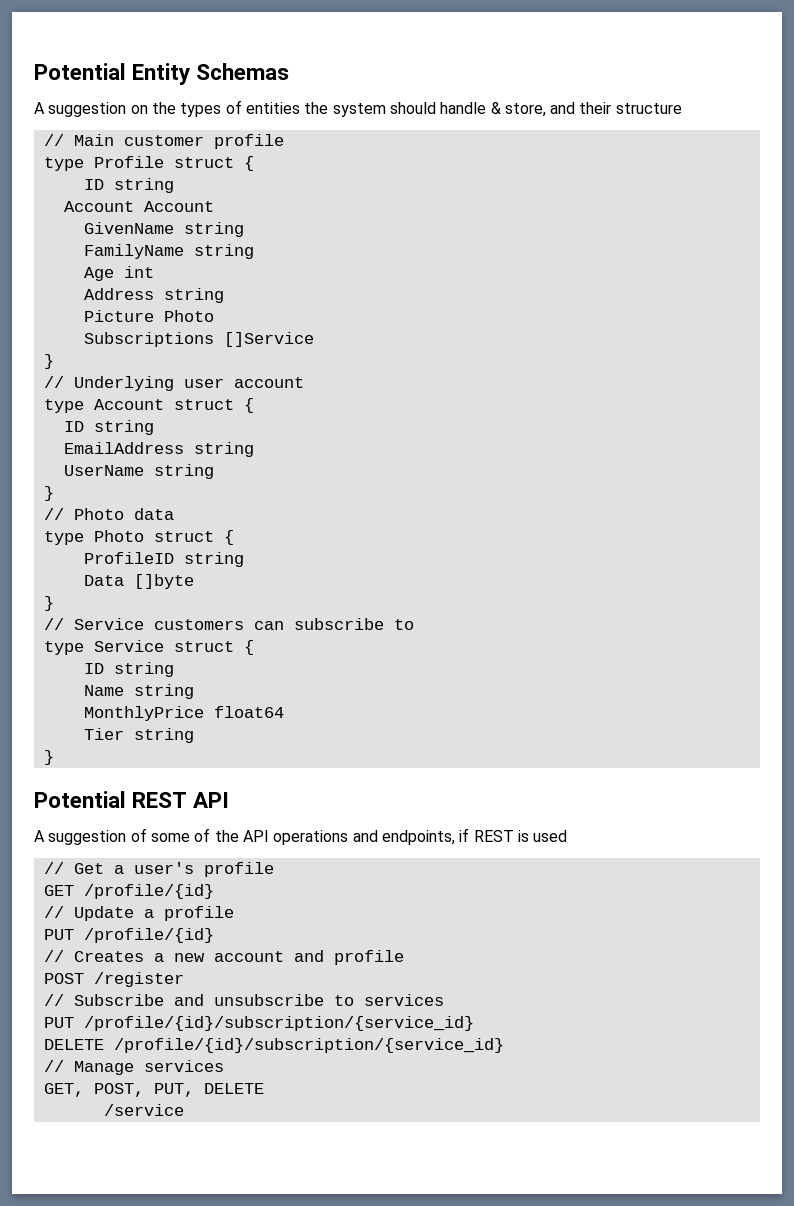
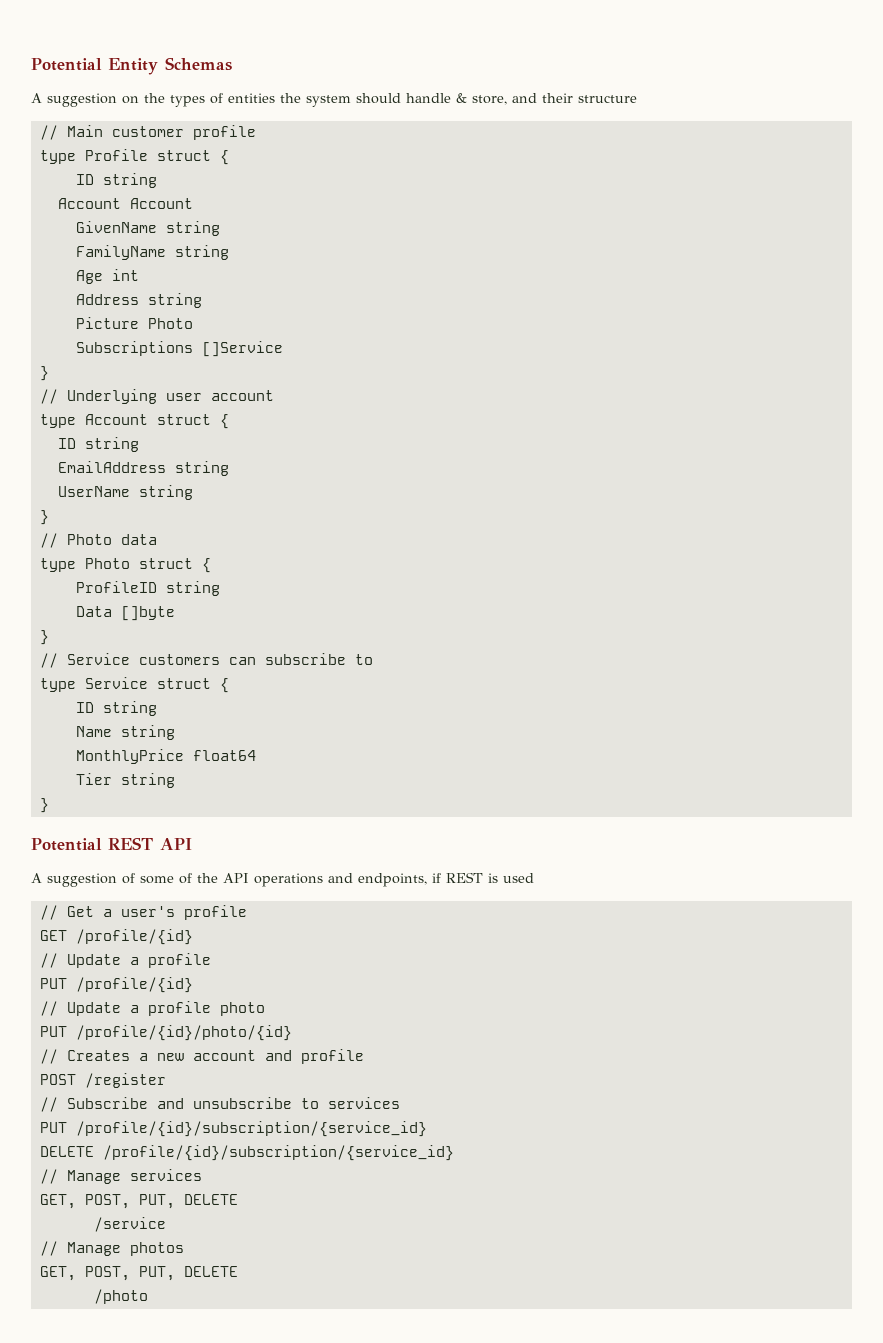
(214, 935) none -> [39,1001,265,1016] [39,1025,292,1041] // // Update a profile photo // PUT /profile/{id}/photo/{id}
(184, 1110) none -> [39,1241,184,1256] [39,1266,238,1281] [93,1289,148,1304] // // Manage photos // GET, POST, PUT, DELETE // /photo

